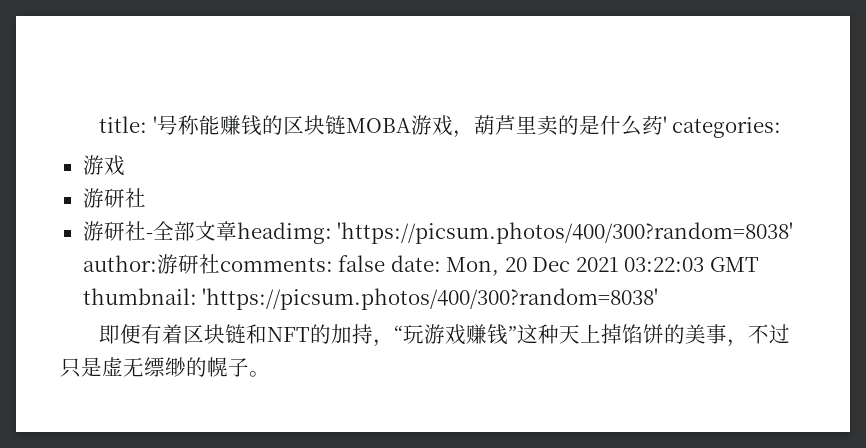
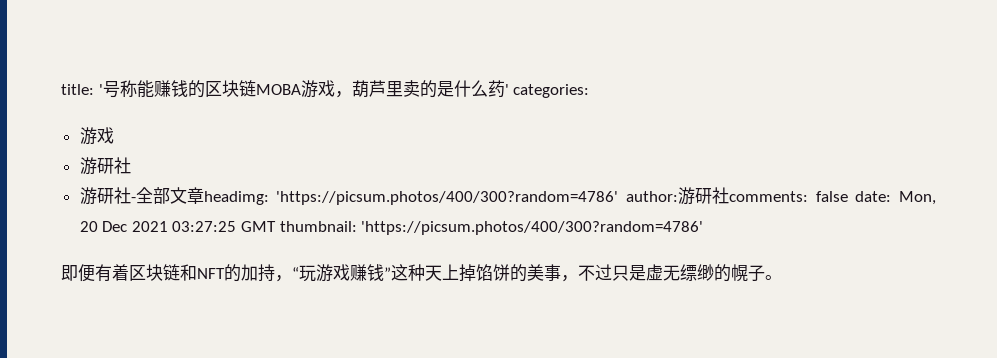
[337,222,794,244] 'https://picsum.photos/400/300?random=8038' -> [276,191,619,205] 'https://picsum.photos/400/300?random=4786'
[624,257,705,272] 03:22:03 -> [172,221,237,232] 03:27:25
[202,288,659,310] 'https://picsum.photos/400/300?random=8038' -> [361,221,704,235] 'https://picsum.photos/400/300?random=4786'

